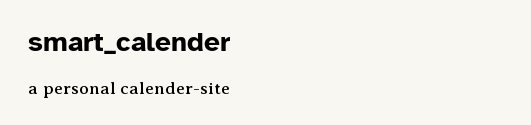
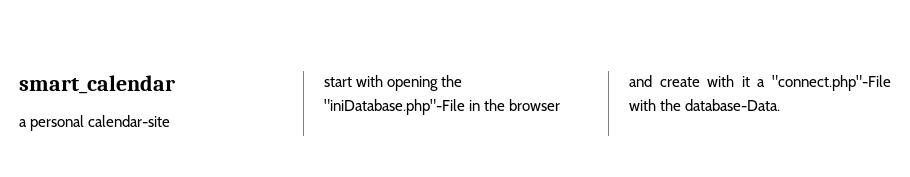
[28,33,230,54] smart_calender -> [19,75,175,94] smart_calendar
[120,82,231,94] calender-site -> [88,115,171,127] [324,75,463,91] [324,99,561,115] [629,75,891,91] [629,99,781,111] calendar-site // start with opening the "iniDatabase.php"-File in the browser and create with it a "connect.php"-File with the database-Data.

